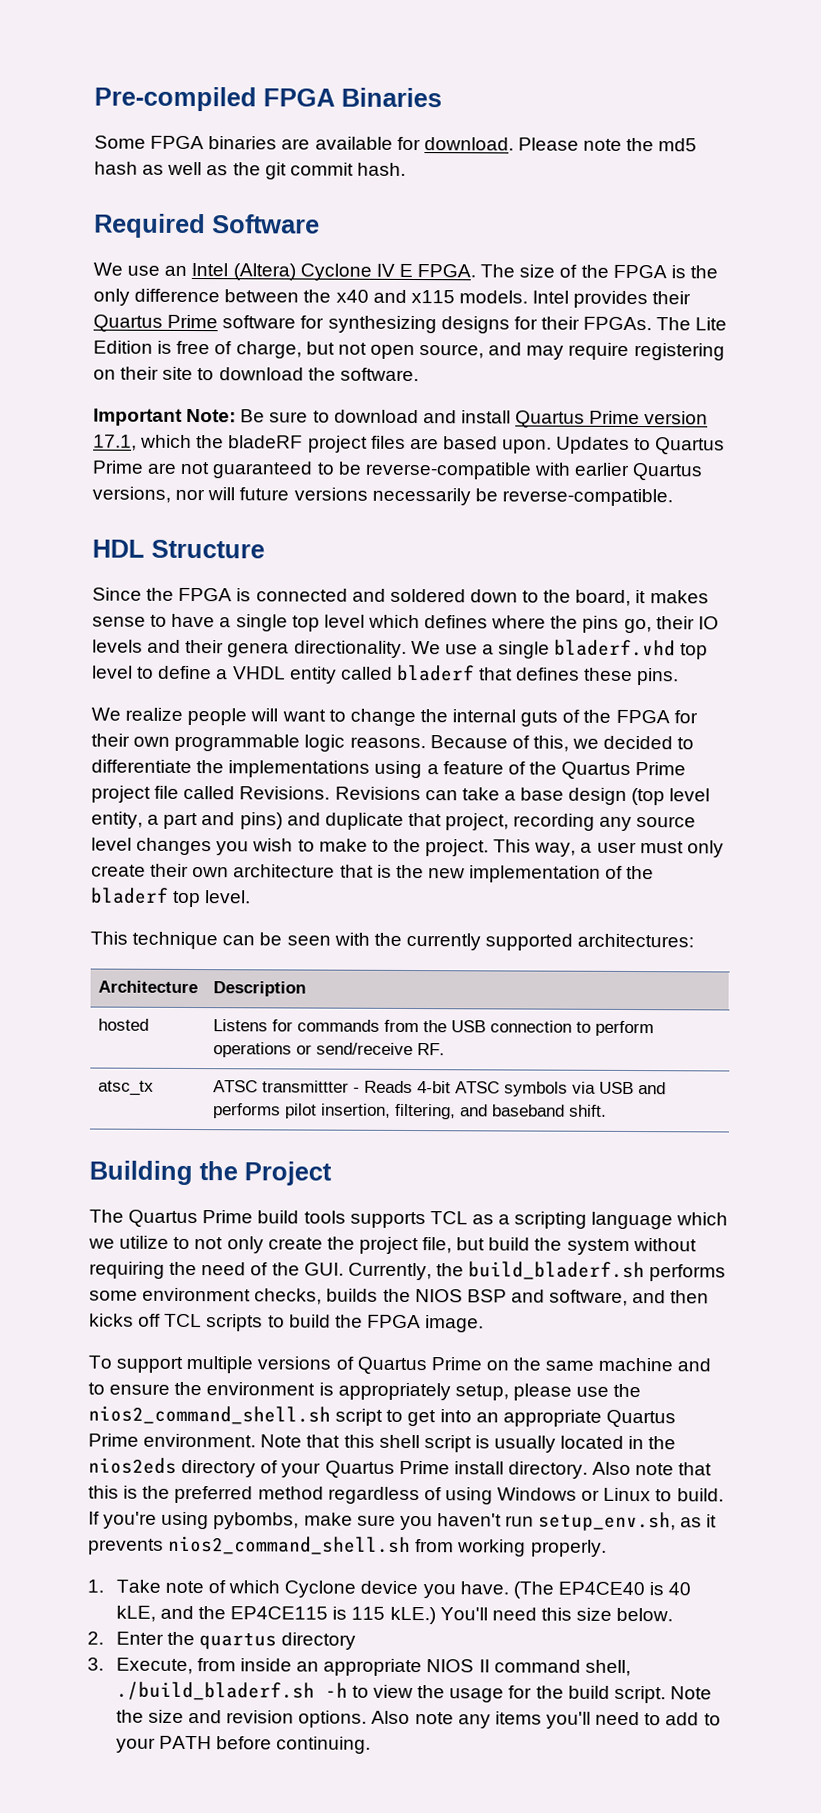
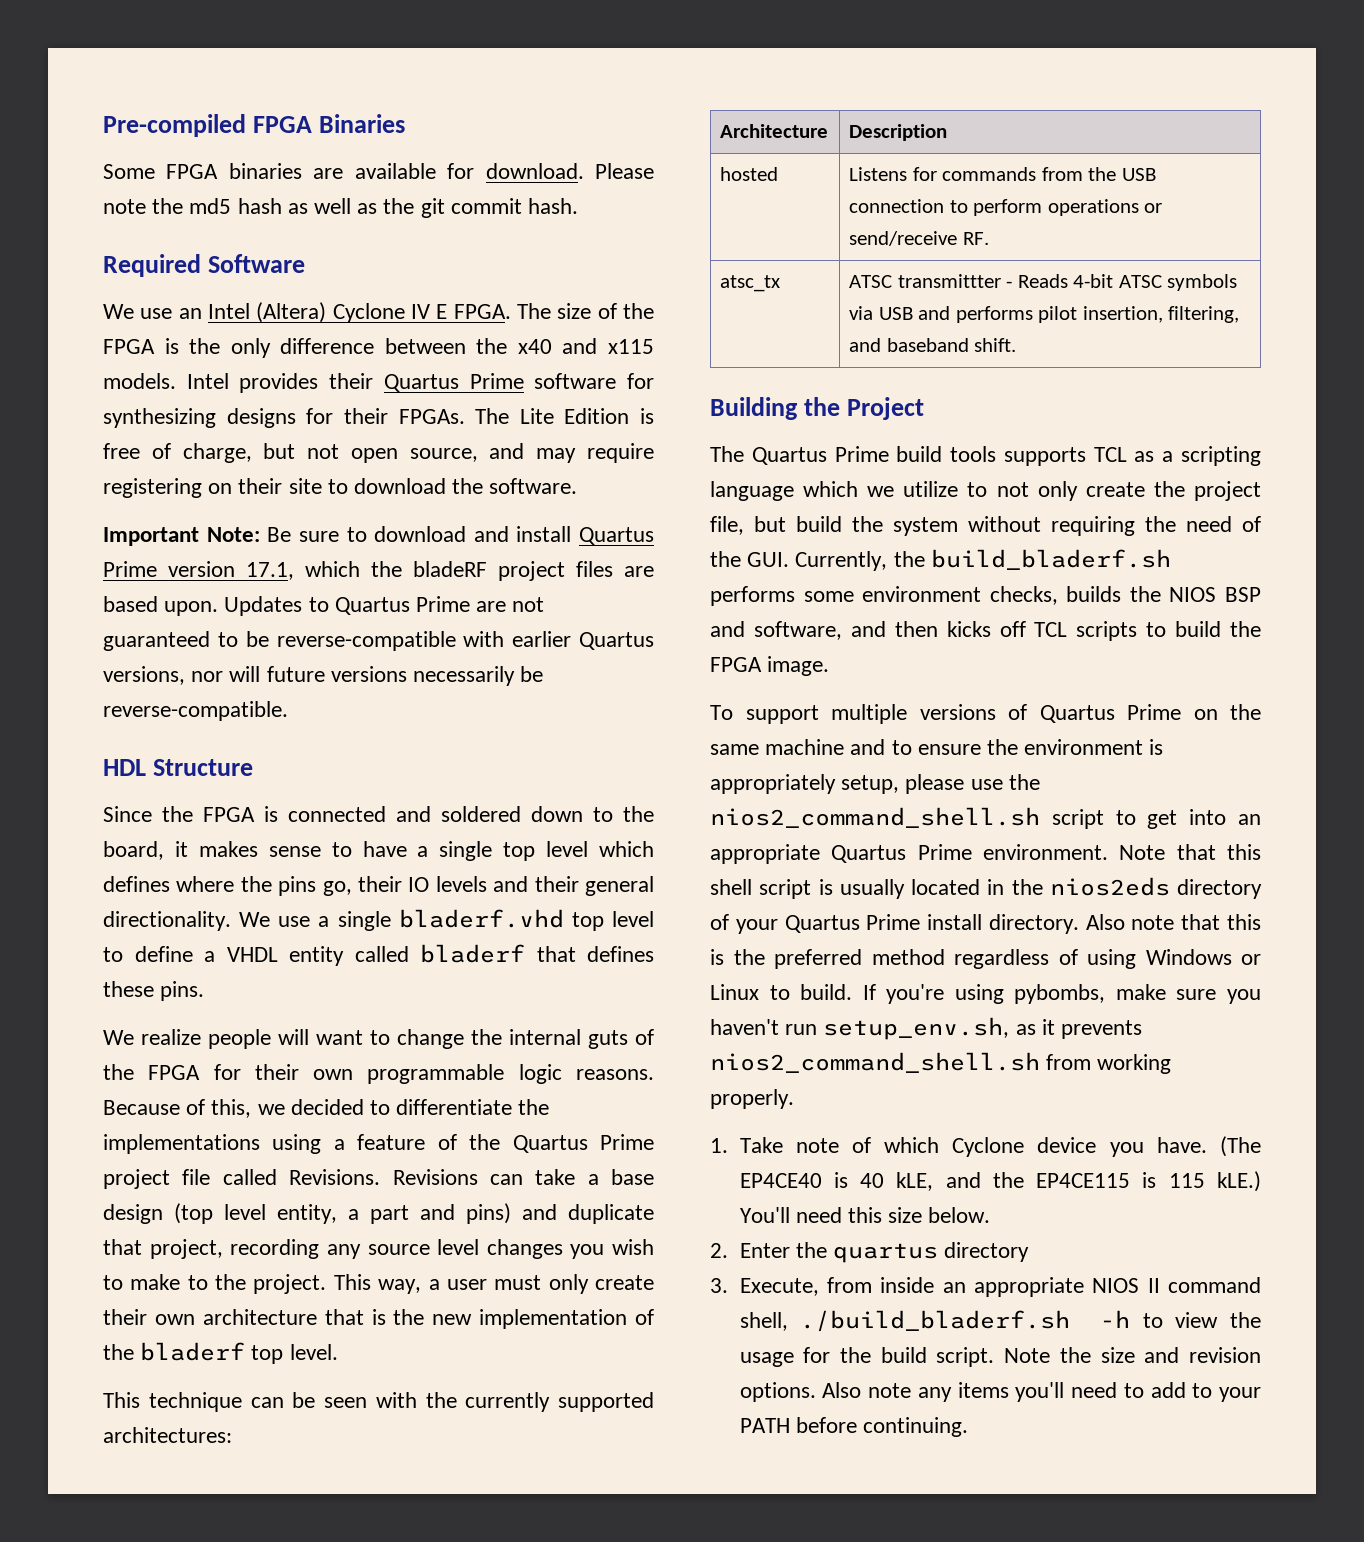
[227,642,290,658] genera -> [584,876,654,896] general

